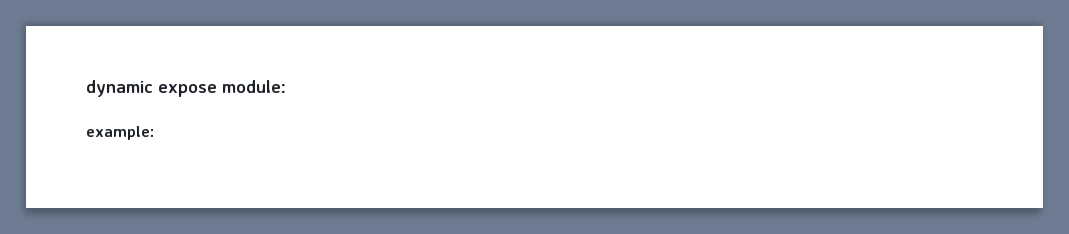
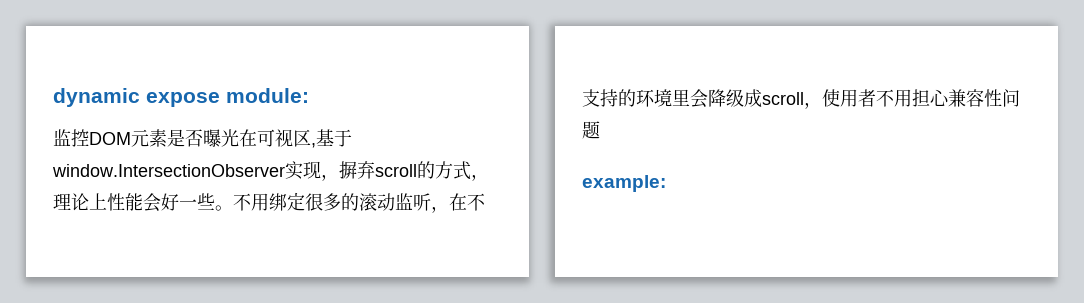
(286, 86) none -> [53,129,352,148] [52,161,489,181] [53,192,485,213] [582,89,1020,109] [582,121,600,139] // 监控DOM元素是否曝光在可视区,基于window.IntersectionObserver实现，摒弃scroll的方式，理论上性能会好一些。不用绑定很多的滚动监听，在不支持的环境里会降级成scroll，使用者不用担心兼容性问题

